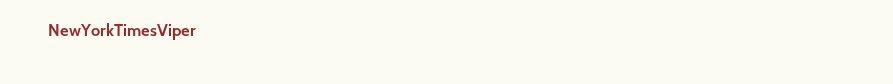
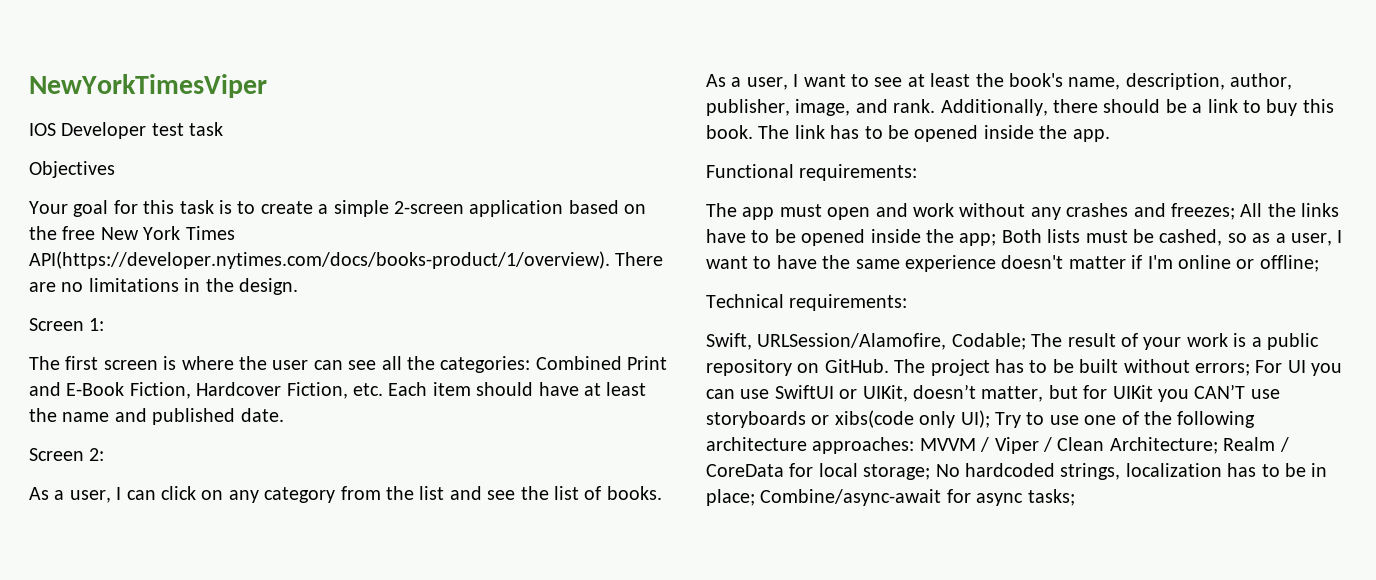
(196, 31) none -> [29,122,224,139] [29,161,115,178] [29,200,647,217] [29,226,235,240] [29,251,664,269] [29,278,298,295] [29,318,105,331] [29,356,668,373] [29,382,647,399] [29,408,284,425] [29,448,105,461] [29,486,662,503] [706,73,1293,90] [706,99,1334,116] [706,125,1110,142] [706,164,918,181] [706,203,1340,220] [706,229,1343,246] [706,255,1319,272] [706,294,908,311] [706,333,1319,350] [706,359,1343,376] [706,384,1280,402] [706,410,1256,428] [706,437,1289,454] [706,463,1328,480] [706,489,1075,506] // IOS Developer test task // Objectives // Your goal for this task is to create a simple 2-screen application based on the free New York Times API(https://developer.nytimes.com/docs/books-product/1/overview). There are no limitations in the design. // Screen 1: // The first screen is where the user can see all the categories: Combined Print and E-Book Fiction, Hardcover Fiction, etc. Each item should have at least the name and published date. // Screen 2: // As a user, I can click on any category from the list and see the list of books. As a user, I want to see at least the book's name, description, author, publisher, image, and rank. Additionally, there should be a link to buy this book. The link has to be opened inside the app. // Functional requirements: // The app must open and work without any crashes and freezes; All the links have to be opened inside the app; Both lists must be cashed, so as a user, I want to have the same experience doesn't matter if I'm online or offline; // Technical requirements: // Swift, URLSession/Alamofire, Codable; The result of your work is a public repository on GitHub. The project has to be built without errors; For UI you can use SwiftUI or UIKit, doesn’t matter, but for UIKit you CAN’T use storyboards or xibs(code only UI); Try to use one of the following architecture approaches: MVVM / Viper / Clean Architecture; Realm / CoreData for local storage; No hardcoded strings, localization has to be in place; Combine/async-await for async tasks;

